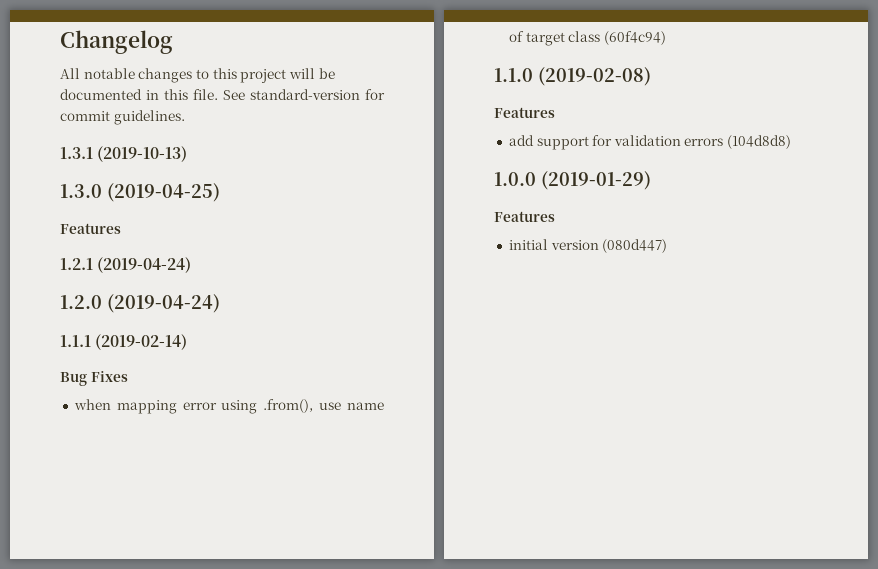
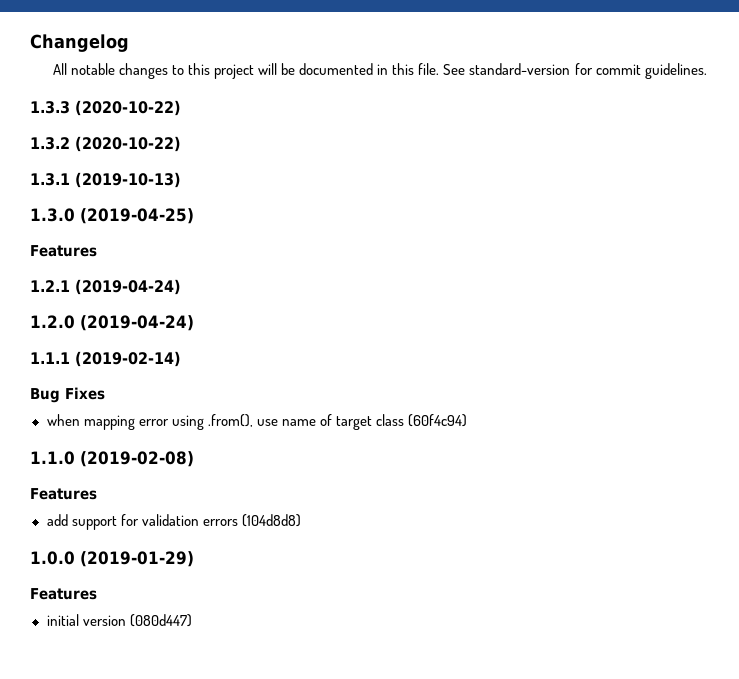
(185, 117) none -> [30,100,181,116] [30,136,181,152] // 1.3.3 (2020-10-22) // 1.3.2 (2020-10-22)

